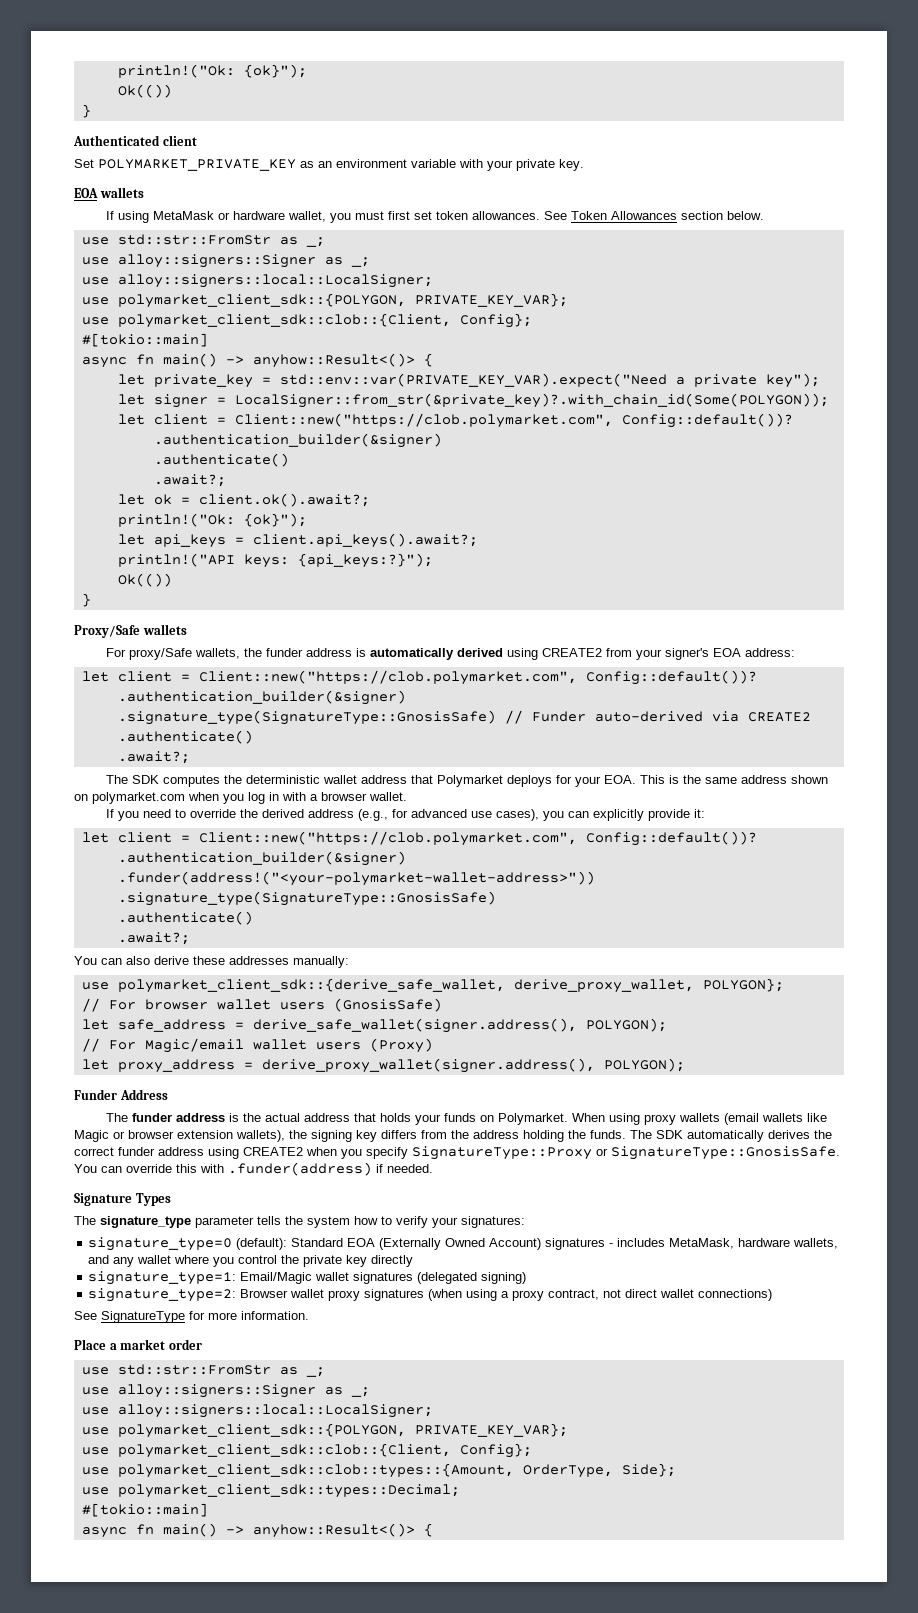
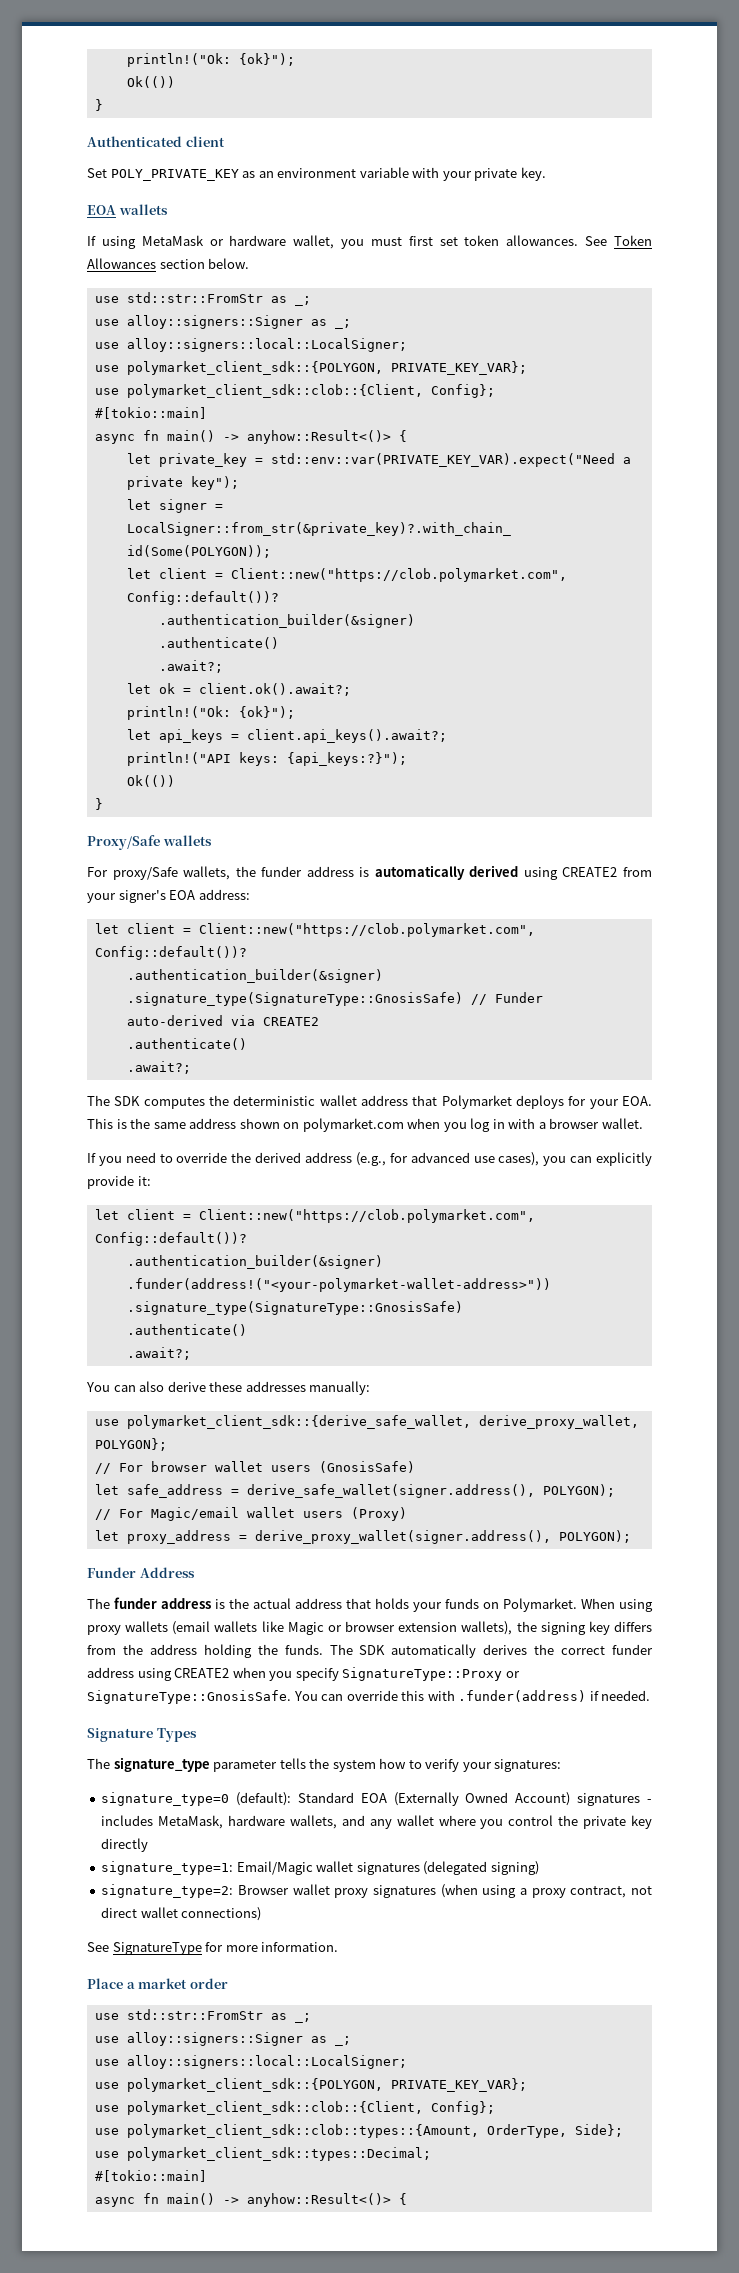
[98,159,296,171] POLYMARKET_PRIVATE_KEY -> [110,169,239,181] POLY_PRIVATE_KEY

